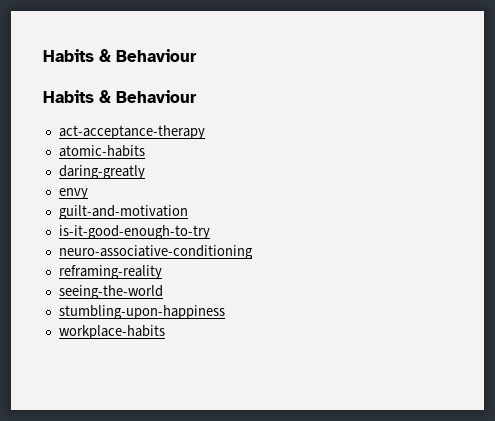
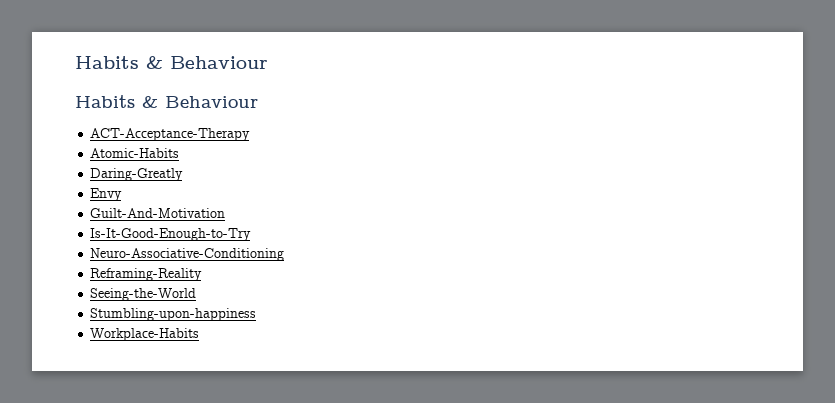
[58,125,205,139] [58,145,145,157] [58,165,145,179] [58,188,88,199] [58,205,188,219] [58,225,210,239] [58,245,253,259] [58,265,162,279] [58,285,163,299] [58,305,225,319] [58,325,165,339] act-acceptance-therapy // atomic-habits // daring-greatly // envy // guilt-and-motivation // is-it-good-enough-to-try // neuro-associative-conditioning // reframing-reality // seeing-the-world // stumbling-upon-happiness // workplace-habits -> [90,128,251,141] [90,148,180,158] [90,168,184,181] [90,188,123,201] [90,208,226,218] [90,228,252,241] [90,248,285,261] [90,268,203,281] [90,288,197,301] [90,308,257,321] [90,328,200,341] ACT-Acceptance-Therapy // Atomic-Habits // Daring-Greatly // Envy // Guilt-And-Motivation // Is-It-Good-Enough-to-Try // Neuro-Associative-Conditioning // Reframing-Reality // Seeing-the-World // Stumbling-upon-happiness // Workplace-Habits

